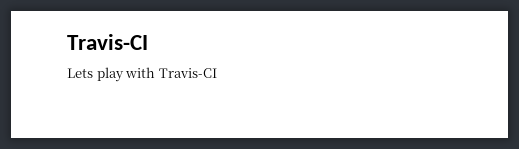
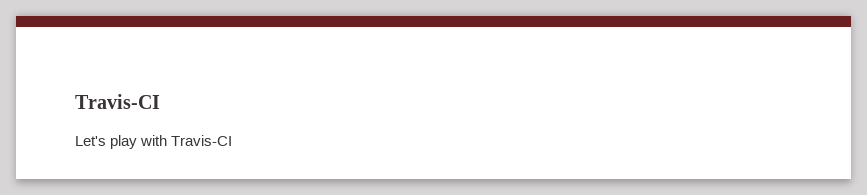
[67,68,93,78] Lets -> [75,136,106,146] Let's

